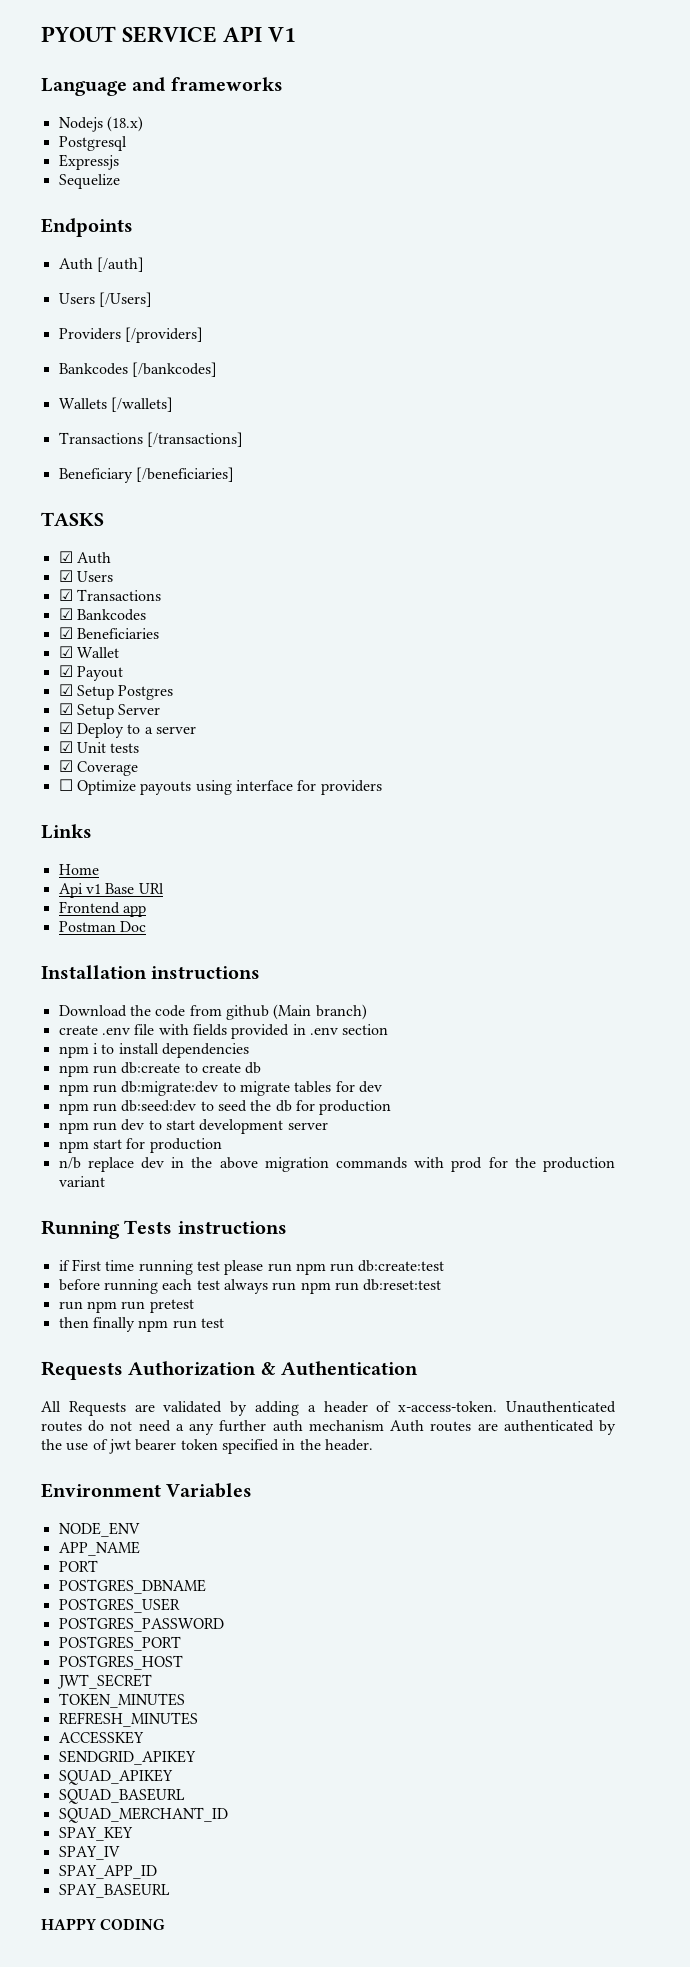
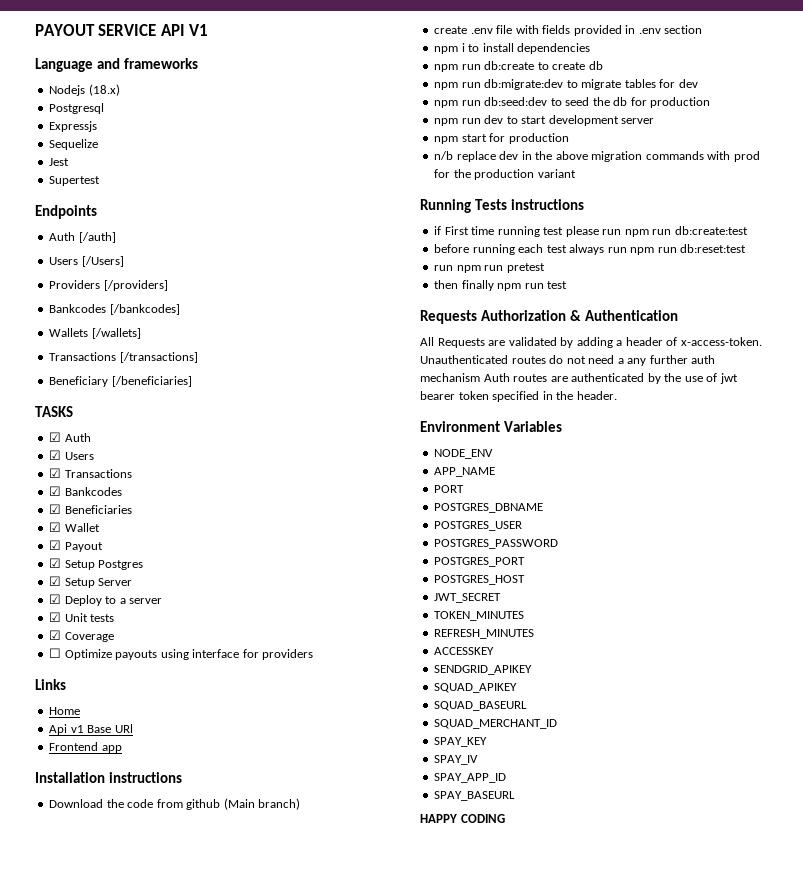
[41,26,116,42] PYOUT -> [35,24,95,36] PAYOUT
(120, 181) none -> [49,158,70,166] [49,176,101,186] // Jest // Supertest
[58,921,146,932] // Postman Doc -> (122, 749) none

